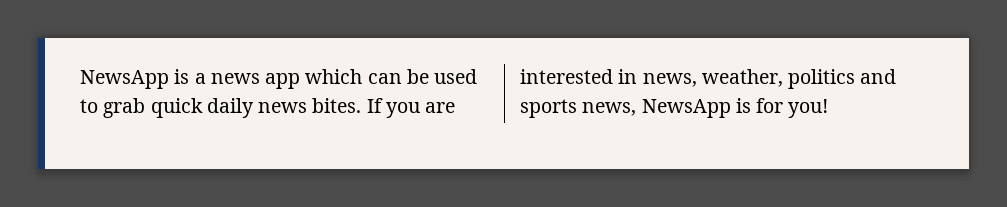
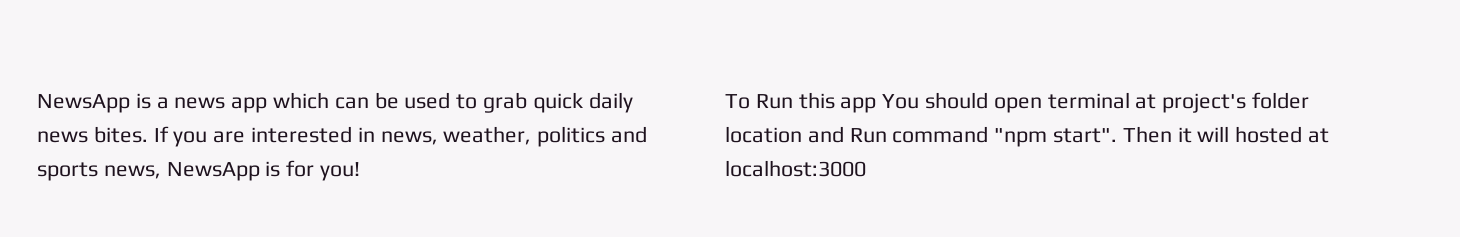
(829, 108) none -> [725,92,1310,113] [725,126,1330,147] [725,160,866,177] // To Run this app You should open terminal at project's folder location and Run command "npm start". Then it will hosted at localhost:3000

